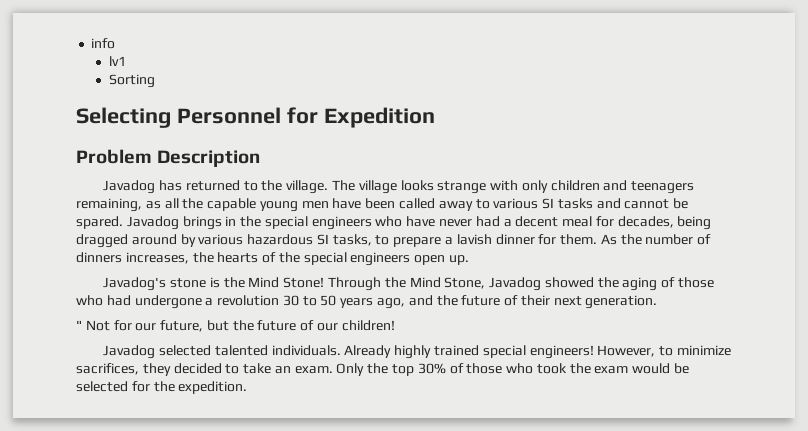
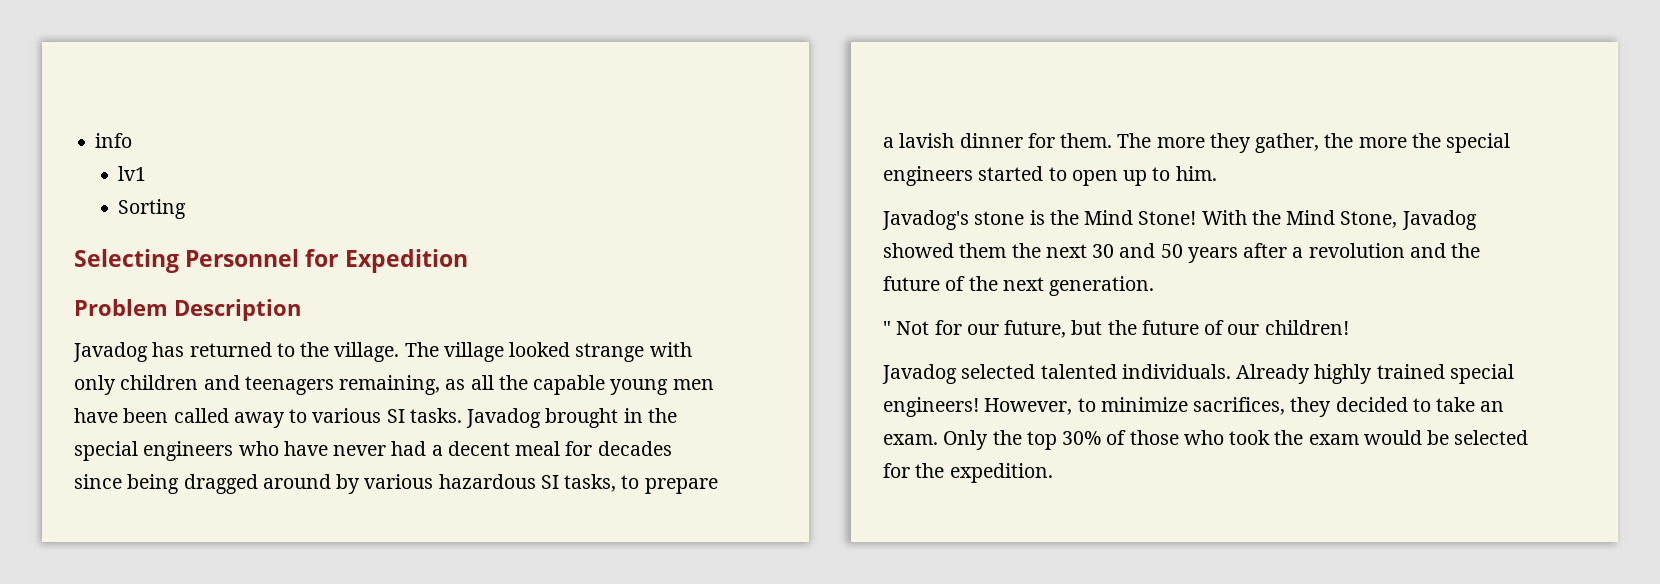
[400,180,434,191] looks -> [509,342,571,357] looked
[557,198,689,209] [76,216,222,230] tasks and cannot be spared. Javadog brings -> [409,408,619,428] tasks. Javadog brought
[617,216,674,228] decades, -> [597,441,672,456] [74,474,122,489] decades since
[600,234,712,245] [76,252,470,266] As the number of dinners increases, the hearts of the special engineers open up. -> [1117,133,1511,153] [883,166,1217,186] The more they gather, the more the special engineers started to open up to him.
[327,277,381,291] Through -> [1201,210,1247,225] With
[597,277,714,291] [76,295,406,309] the aging of those who had undergone a revolution 30 to 50 years ago, -> [959,243,1405,263] them the next 30 and 50 years after a revolution
[520,295,550,306] their -> [968,276,998,291] the

